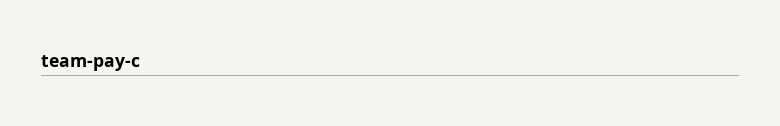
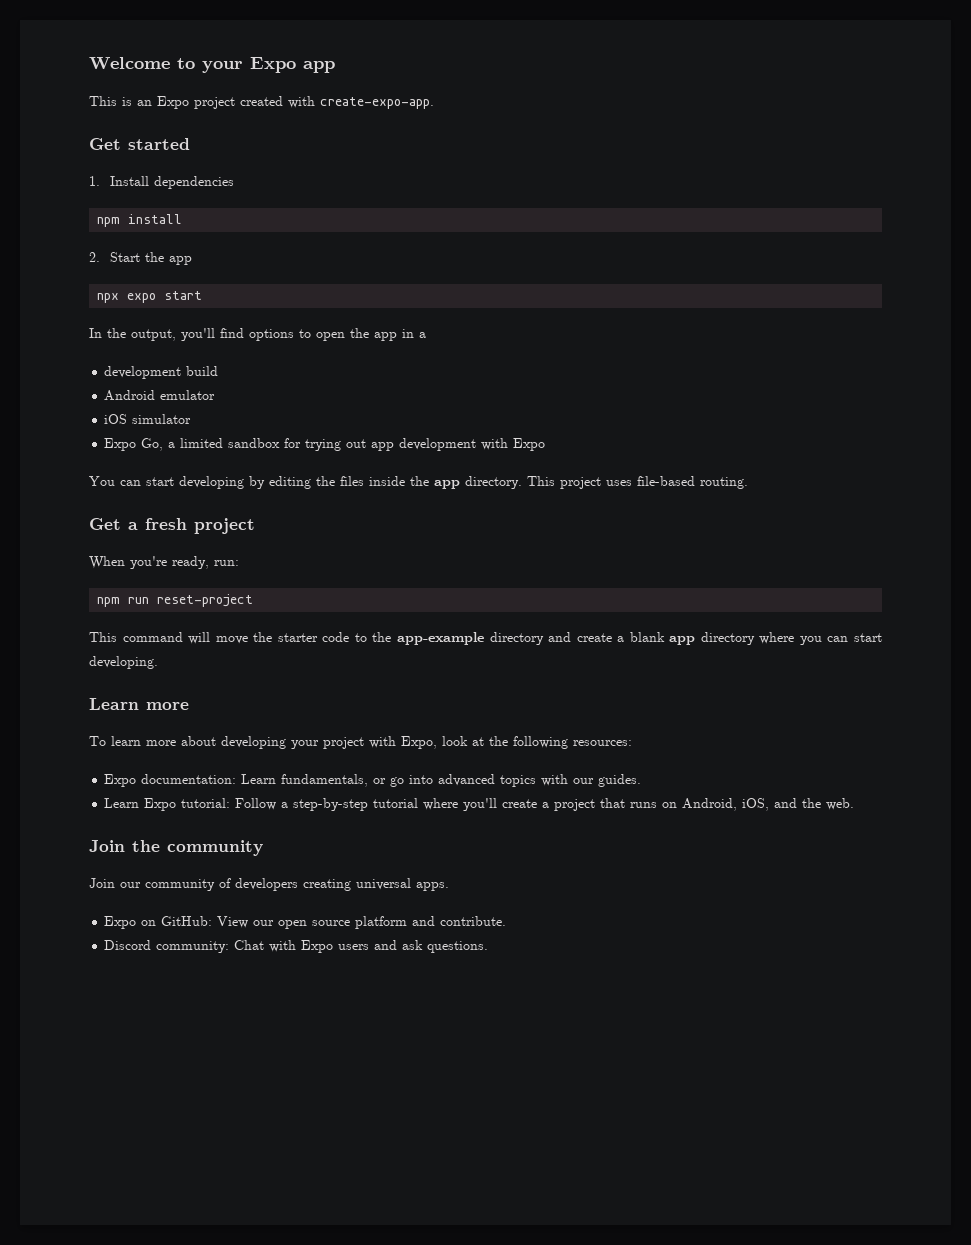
[41,55,140,71] team-pay-c -> [89,57,335,73] [89,96,434,109] [89,138,190,150] [89,176,234,189] [97,214,183,227] [89,252,192,265] [97,291,203,303] [89,328,426,341] [104,366,219,379] [104,390,216,401] [104,414,192,424] [104,438,546,451] [89,476,748,489] [89,518,255,534] [89,556,239,569] [97,594,254,607] [89,632,882,645] [89,656,158,669] [89,698,189,710] [89,736,632,749] [104,774,642,787] [104,798,855,811] [89,840,263,856] [89,878,449,891] [104,916,507,929] [104,940,489,953] Welcome to your Expo app // This is an Expo project created with create-expo-app. // Get started // 1. Install dependencies // npm install // 2. Start the app // npx expo start // In the output, you'll find options to open the app in a // development build // Android emulator // iOS simulator // Expo Go, a limited sandbox for trying out app development with Expo // You can start developing by editing the files inside the app directory. This project uses file-based routing. // Get a fresh project // When you're ready, run: // npm run reset-project // This command will move the starter code to the app-example directory and create a blank app directory where you can start developing. // Learn more // To learn more about developing your project with Expo, look at the following resources: // Expo documentation: Learn fundamentals, or go into advanced topics with our guides. // Learn Expo tutorial: Follow a step-by-step tutorial where you'll create a project that runs on Android, iOS, and the web. // Join the community // Join our community of developers creating universal apps. // Expo on GitHub: View our open source platform and contribute. // Discord community: Chat with Expo users and ask questions.

